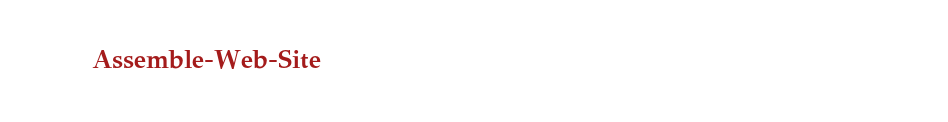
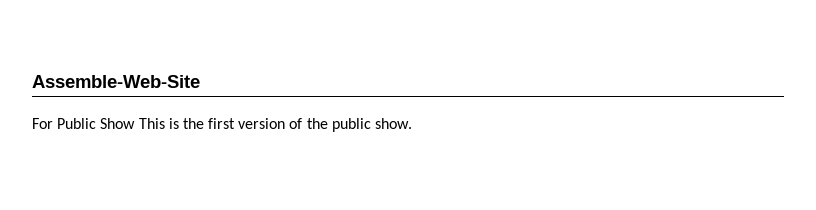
(321, 59) none -> [32,118,413,132] // For Public Show This is the first version of the public show.

